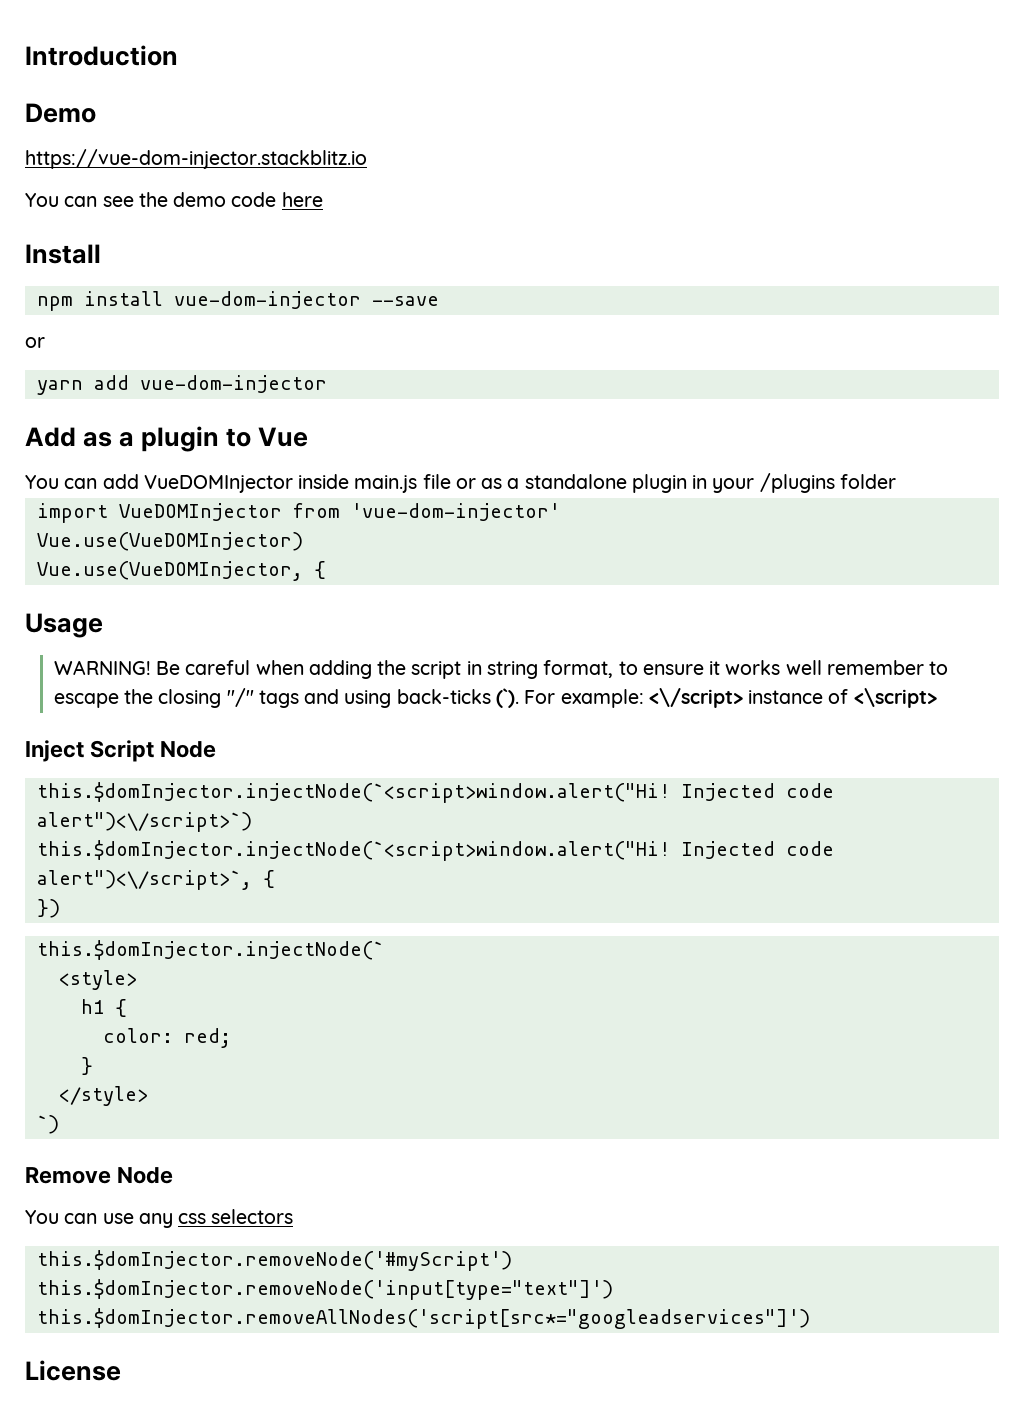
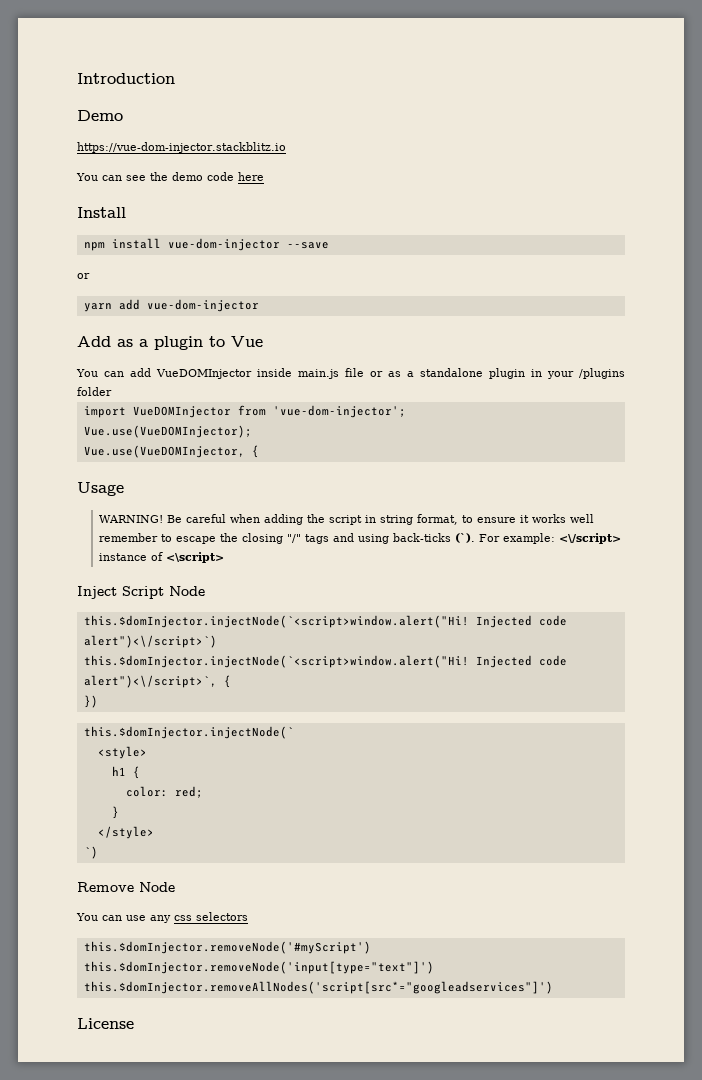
[350,503,560,521] [36,532,303,551] 'vue-dom-injector' // Vue.use(VueDOMInjector) -> [272,405,406,418] [83,425,252,438] 'vue-dom-injector'; // Vue.use(VueDOMInjector);

